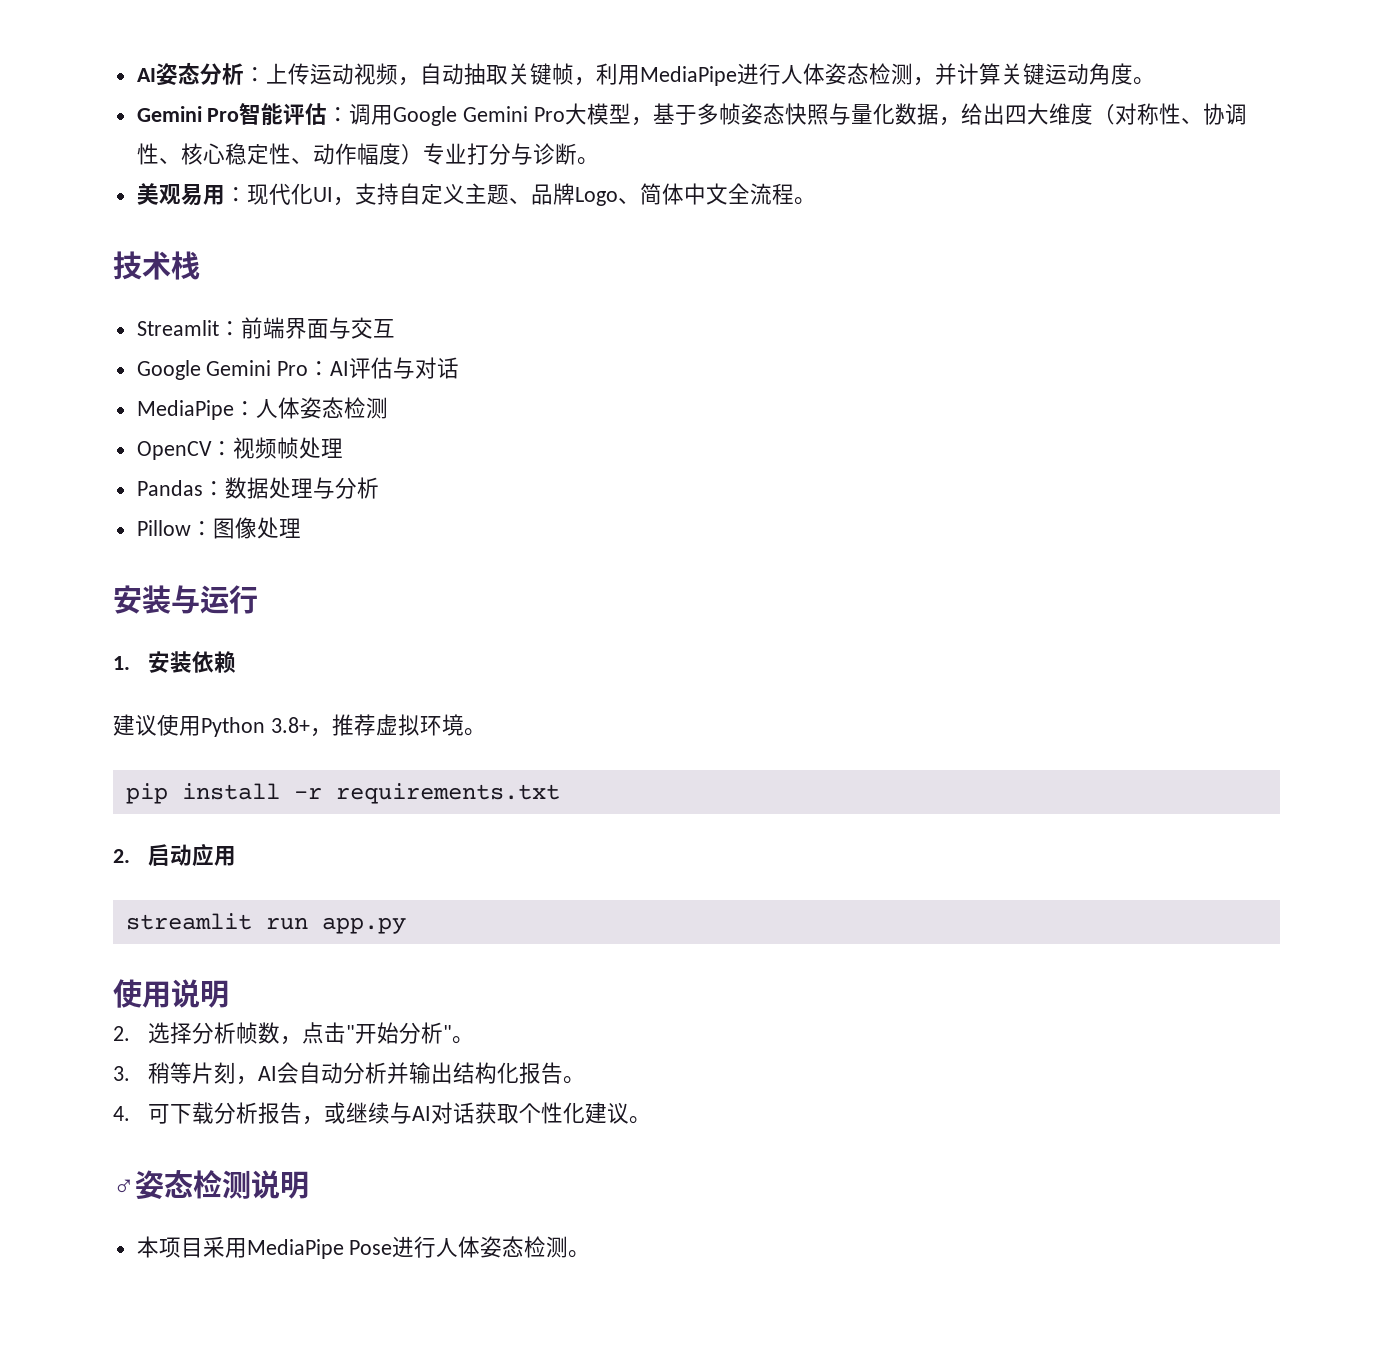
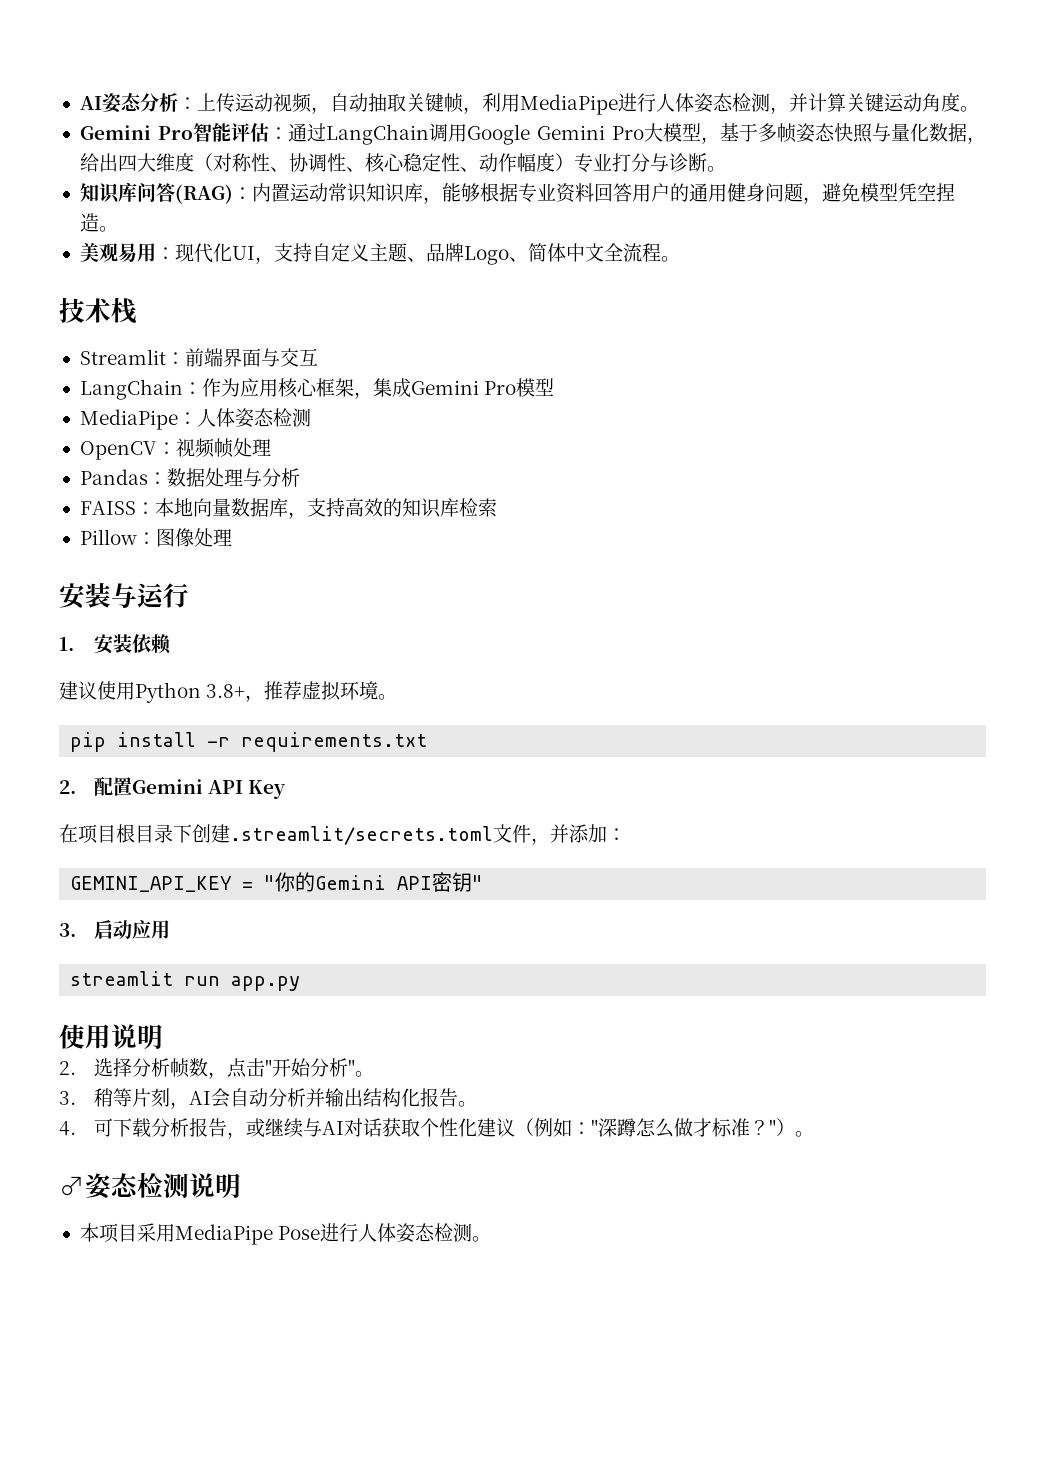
(350, 114) none -> [287,123,429,145] 通过LangChain
(599, 161) none -> [79,182,955,204] [79,213,118,232] // 知识库问答(RAG)：内置运动常识知识库，能够根据专业资料回答用户的通用健身问题，避免模型凭空捏造。
[136,357,460,380] Google Gemini Pro：AI评估与对话 -> [79,378,555,400] LangChain：作为应用核心框架，集成Gemini Pro模型
(379, 488) none -> [79,498,497,519] // FAISS：本地向量数据库，支持高效的知识库检索
(130, 856) none -> [93,777,287,799] [59,824,626,845] [70,872,484,892] [59,923,76,937] 配置Gemini API Key // 在项目根目录下创建.streamlit/secrets.toml文件，并添加： // GEMINI_API_KEY = "你的Gemini API密钥" // 3.
(629, 1113) none -> [514,1118,795,1138] （例如："深蹲怎么做才标准？"）

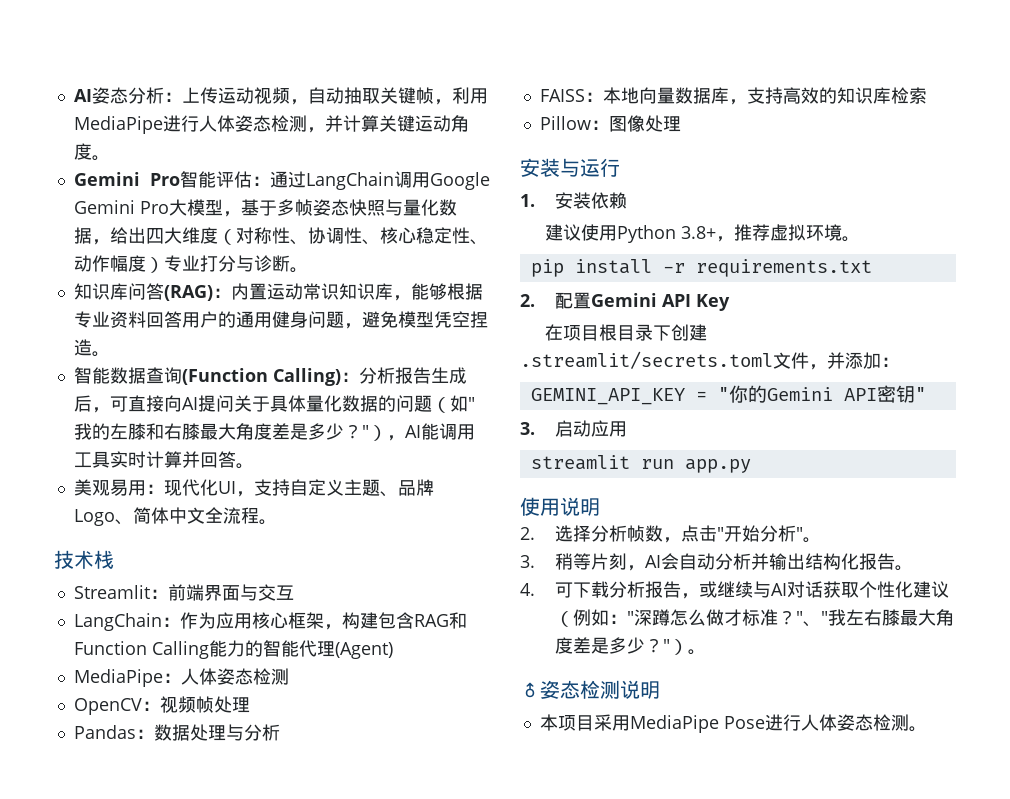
(118, 229) none -> [73,367,467,386] [73,395,475,413] [73,423,475,441] [73,451,254,469] // 智能数据查询(Function Calling)：分析报告生成后，可直接向AI提问关于具体量化数据的问题（如"我的左膝和右膝最大角度差是多少？"），AI能调用工具实时计算并回答。
[372,378,555,398] 集成Gemini Pro模型 -> [341,612,467,629] [73,640,393,659] 构建包含RAG和Function Calling能力的智能代理(Agent)
(776, 1127) none -> [803,609,955,627] [555,637,671,654] 、"我左右膝最大角度差是多少？"

